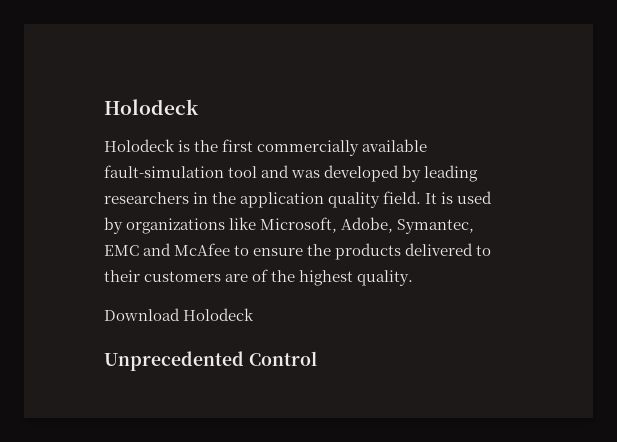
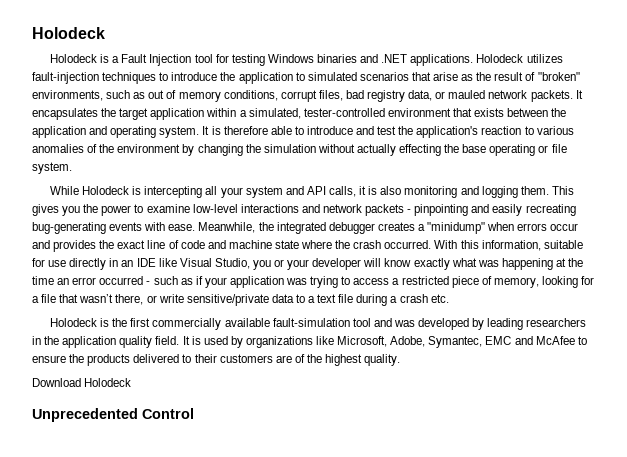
[104,99,199,115] Holodeck -> [32,27,105,39] [50,54,563,66] [32,72,580,84] [32,90,583,102] [32,108,567,120] [32,126,574,138] [32,144,567,156] [32,162,72,174] [50,186,574,198] [32,204,576,216] [32,222,579,234] [32,240,583,252] [32,258,584,270] [32,276,595,288] [32,294,449,306] Holodeck // Holodeck is a Fault Injection tool for testing Windows binaries and .NET applications. Holodeck utilizes fault-injection techniques to introduce the application to simulated scenarios that arise as the result of "broken" environments, such as out of memory conditions, corrupt files, bad registry data, or mauled network packets. It encapsulates the target application within a simulated, tester-controlled environment that exists between the application and operating system. It is therefore able to introduce and test the application's reaction to various anomalies of the environment by changing the simulation without actually effecting the base operating or file system. // While Holodeck is intercepting all your system and API calls, it is also monitoring and logging them. This gives you the power to examine low-level interactions and network packets - pinpointing and easily recreating bug-generating events with ease. Meanwhile, the integrated debugger creates a "minidump" when errors occur and provides the exact line of code and machine state where the crash occurred. With this information, suitable for use directly in an IDE like Visual Studio, you or your developer will know exactly what was happening at the time an error occurred - such as if your application was trying to access a restricted piece of memory, looking for a file that wasn’t there, or write sensitive/private data to a text file during a crash etc.

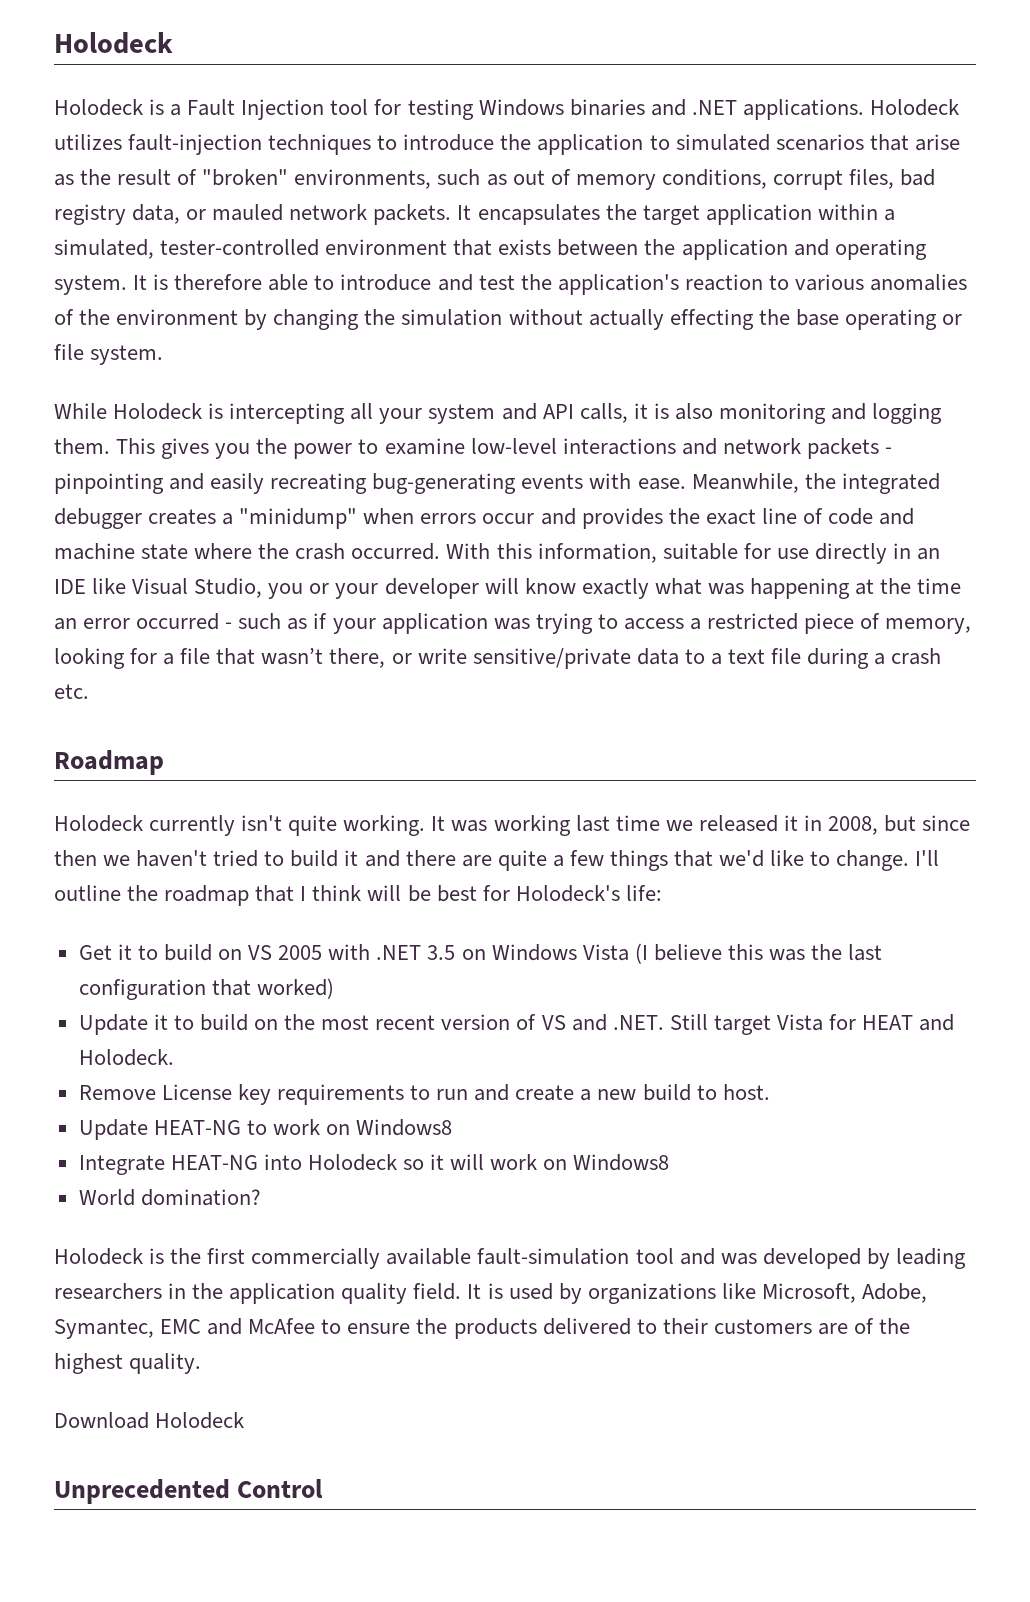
(449, 298) none -> [54,750,164,775] [54,815,971,836] [54,850,940,871] [54,885,662,906] [78,943,883,964] [78,978,334,1000] [78,1014,955,1035] [78,1049,174,1066] [78,1084,770,1105] [78,1119,453,1140] [78,1154,670,1175] [78,1189,261,1206] // Roadmap // Holodeck currently isn't quite working. It was working last time we released it in 2008, but since then we haven't tried to build it and there are quite a few things that we'd like to change. I'll outline the roadmap that I think will be best for Holodeck's life: // Get it to build on VS 2005 with .NET 3.5 on Windows Vista (I believe this was the last configuration that worked) // Update it to build on the most recent version of VS and .NET. Still target Vista for HEAT and Holodeck. // Remove License key requirements to run and create a new build to host. // Update HEAT-NG to work on Windows8 // Integrate HEAT-NG into Holodeck so it will work on Windows8 // World domination?

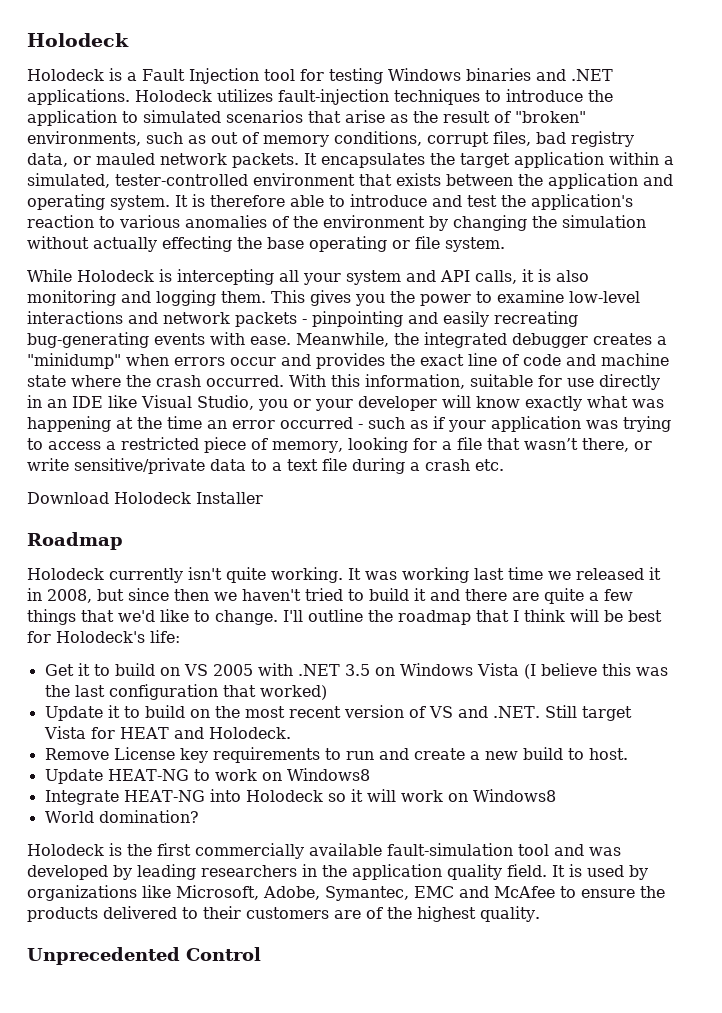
(89, 691) none -> [27,492,263,504] // Download Holodeck Installer
[54,1412,245,1429] // Download Holodeck -> (540, 914) none

